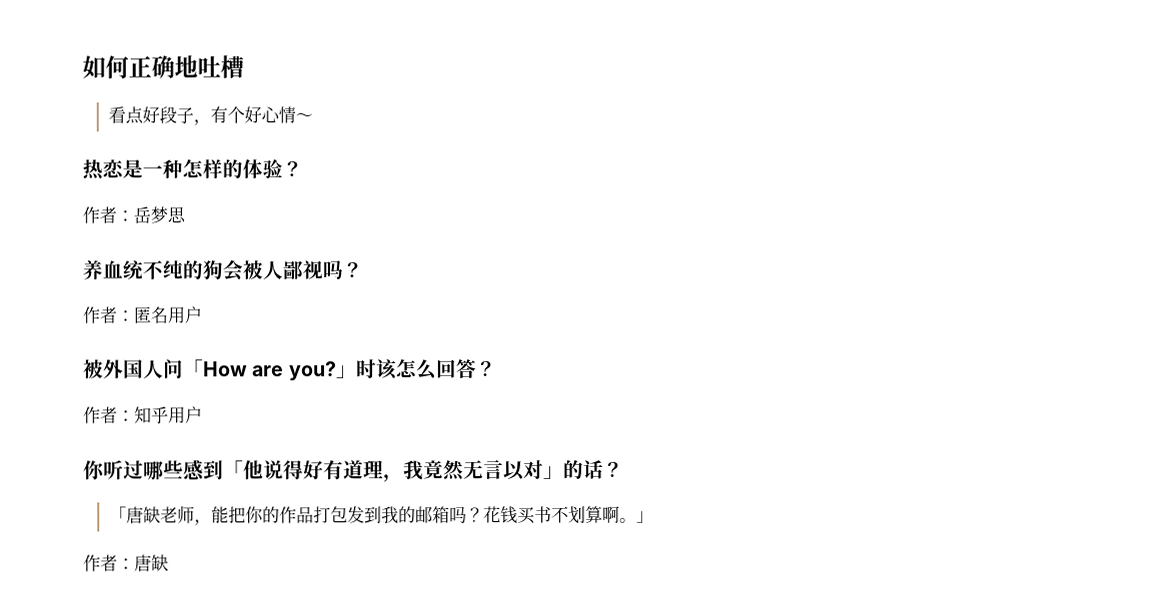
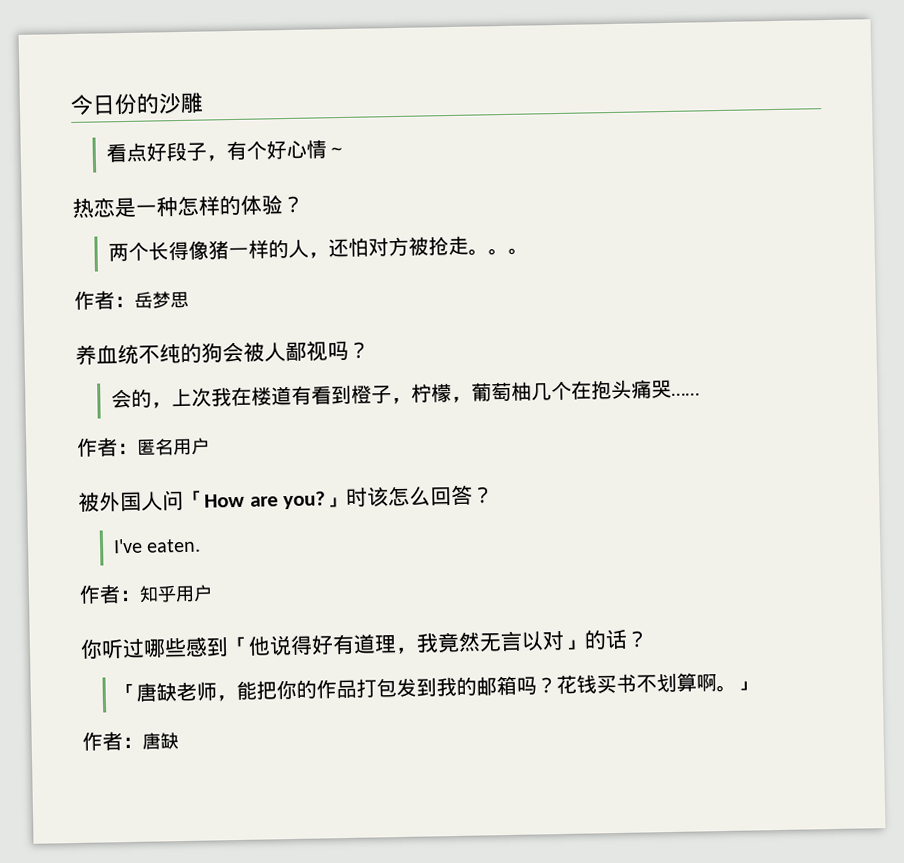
[82,55,244,79] 如何正确地吐槽 -> [70,92,204,115] 今日份的沙雕
(303, 169) none -> [107,235,529,262] // 两个长得像猪一样的人，还怕对方被抢走。。。
(363, 270) none -> [110,379,700,409] // 会的，上次我在楼道有看到橙子，柠檬，葡萄柚几个在抱头痛哭……
(497, 369) none -> [112,538,202,554] // I've eaten.

